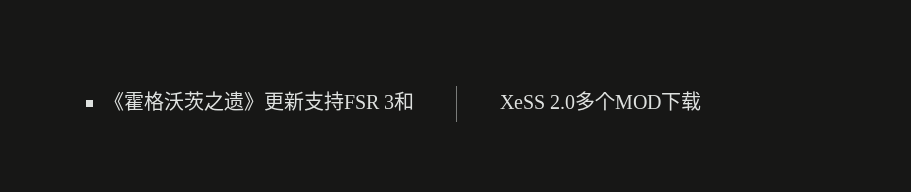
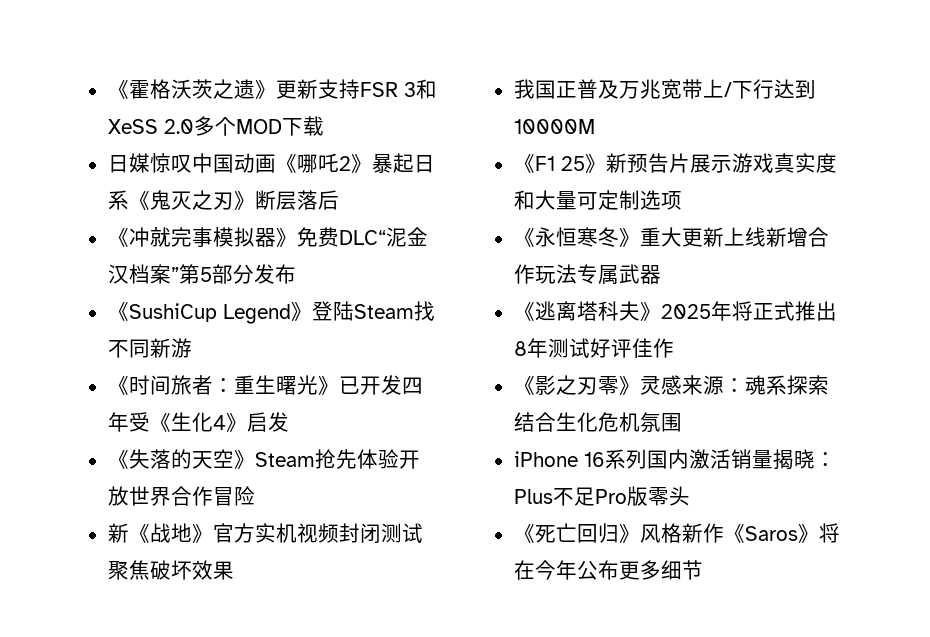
(702, 101) none -> [107,153,435,173] [107,190,339,210] [107,227,428,247] [107,264,296,284] [107,301,435,324] [107,338,192,358] [107,375,423,395] [107,412,289,432] [107,449,420,469] [107,486,255,506] [107,523,423,544] [107,560,234,580] [513,79,816,99] [513,119,595,134] [513,153,837,173] [513,190,682,210] [513,227,829,247] [513,264,661,285] [513,301,837,321] [513,338,674,358] [513,375,829,395] [513,412,682,433] [513,449,836,470] [513,486,690,506] [513,523,840,543] [513,560,703,580] // 日媒惊叹中国动画《哪吒2》暴起日系《鬼灭之刃》断层落后 // 《冲就完事模拟器》免费DLC“泥金汉档案”第5部分发布 // 《SushiCup Legend》登陆Steam找不同新游 // 《时间旅者：重生曙光》已开发四年受《生化4》启发 // 《失落的天空》Steam抢先体验开放世界合作冒险 // 新《战地》官方实机视频封闭测试聚焦破坏效果 // 我国正普及万兆宽带上/下行达到10000M // 《F1 25》新预告片展示游戏真实度和大量可定制选项 // 《永恒寒冬》重大更新上线新增合作玩法专属武器 // 《逃离塔科夫》2025年将正式推出8年测试好评佳作 // 《影之刃零》灵感来源：魂系探索结合生化危机氛围 // iPhone 16系列国内激活销量揭晓：Plus不足Pro版零头 // 《死亡回归》风格新作《Saros》将在今年公布更多细节

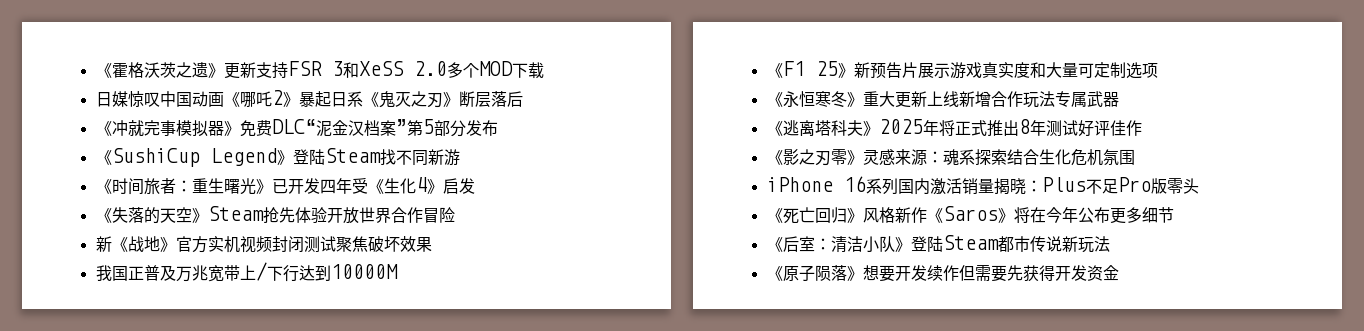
(703, 570) none -> [766,235,1110,253] [766,265,1119,282] // 《后室：清洁小队》登陆Steam都市传说新玩法 // 《原子陨落》想要开发续作但需要先获得开发资金

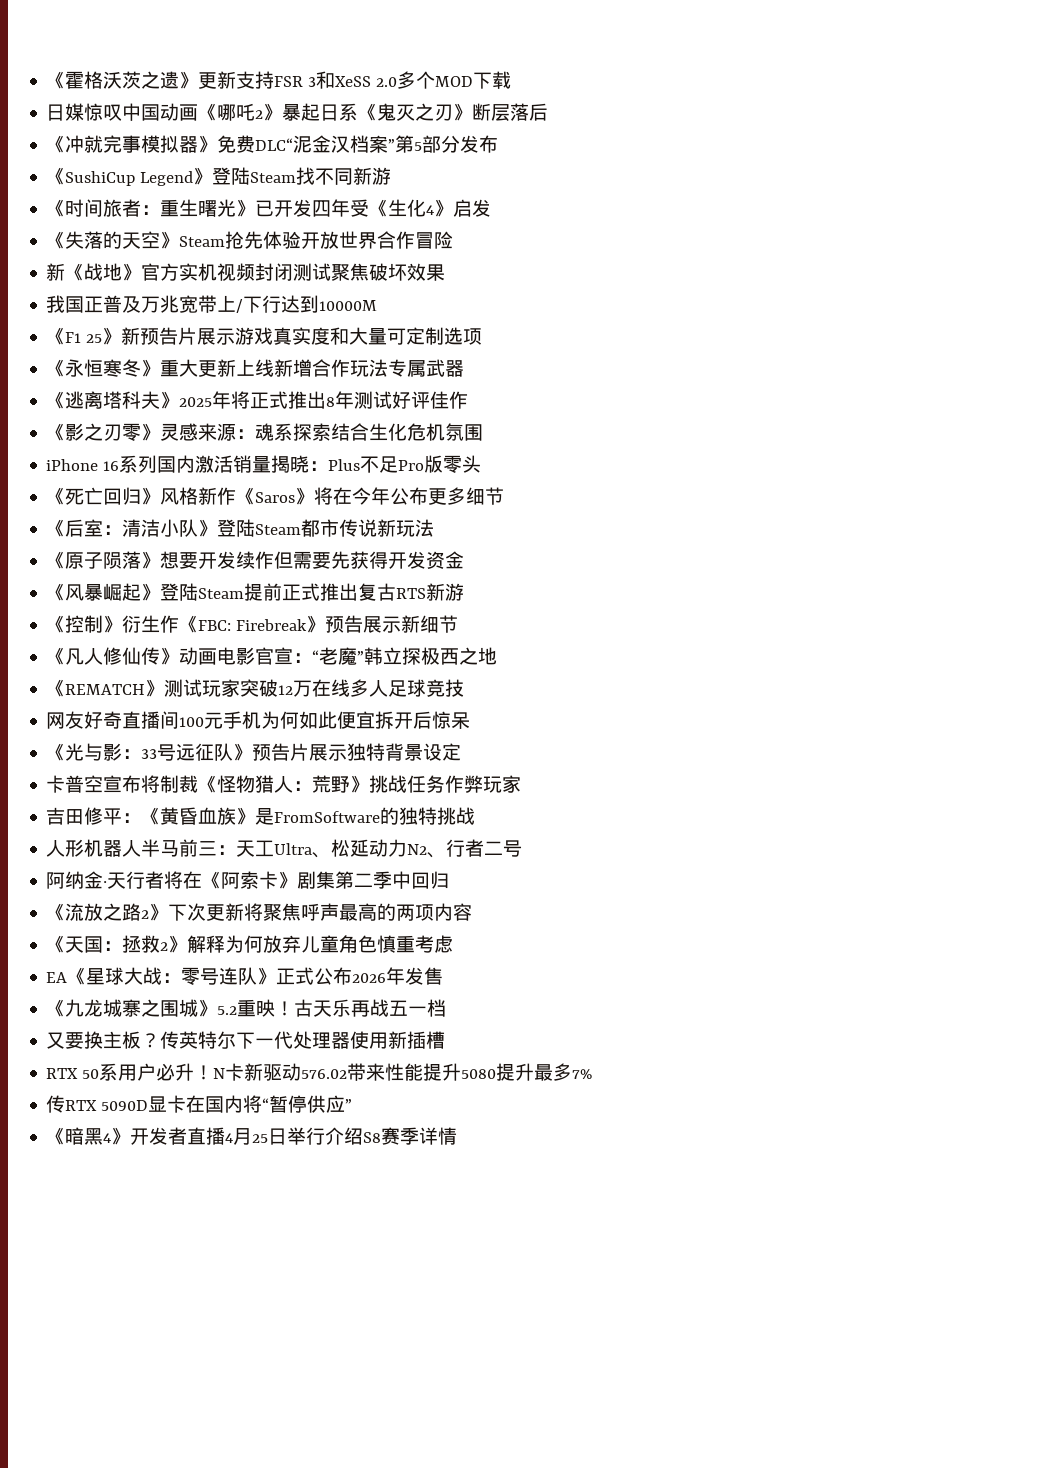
(1119, 273) none -> [46,583,465,601] [46,615,459,633] [46,647,498,665] [46,679,465,697] [46,711,471,729] [46,743,462,761] [46,775,522,793] [46,807,476,825] [46,839,523,858] [46,871,450,889] [46,903,473,921] [46,935,454,953] [46,967,444,985] [46,999,447,1017] [46,1031,446,1049] [46,1063,593,1081] [46,1095,353,1113] [46,1127,458,1145] // 《风暴崛起》登陆Steam提前正式推出复古RTS新游 // 《控制》衍生作《FBC: Firebreak》预告展示新细节 // 《凡人修仙传》动画电影官宣：“老魔”韩立探极西之地 // 《REMATCH》测试玩家突破12万在线多人足球竞技 // 网友好奇直播间100元手机为何如此便宜拆开后惊呆 // 《光与影：33号远征队》预告片展示独特背景设定 // 卡普空宣布将制裁《怪物猎人：荒野》挑战任务作弊玩家 // 吉田修平：《黄昏血族》是FromSoftware的独特挑战 // 人形机器人半马前三：天工Ultra、松延动力N2、行者二号 // 阿纳金·天行者将在《阿索卡》剧集第二季中回归 // 《流放之路2》下次更新将聚焦呼声最高的两项内容 // 《天国：拯救2》解释为何放弃儿童角色慎重考虑 // EA《星球大战：零号连队》正式公布2026年发售 // 《九龙城寨之围城》5.2重映！古天乐再战五一档 // 又要换主板？传英特尔下一代处理器使用新插槽 // RTX 50系用户必升！N卡新驱动576.02带来性能提升5080提升最多7% // 传RTX 5090D显卡在国内将“暂停供应” // 《暗黑4》开发者直播4月25日举行介绍S8赛季详情

